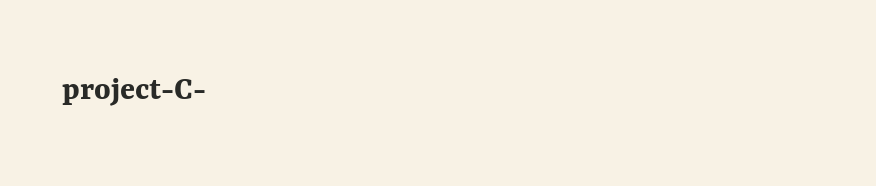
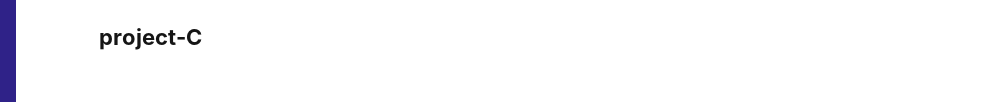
[62,78,206,106] project-C- -> [99,28,202,50] project-C

